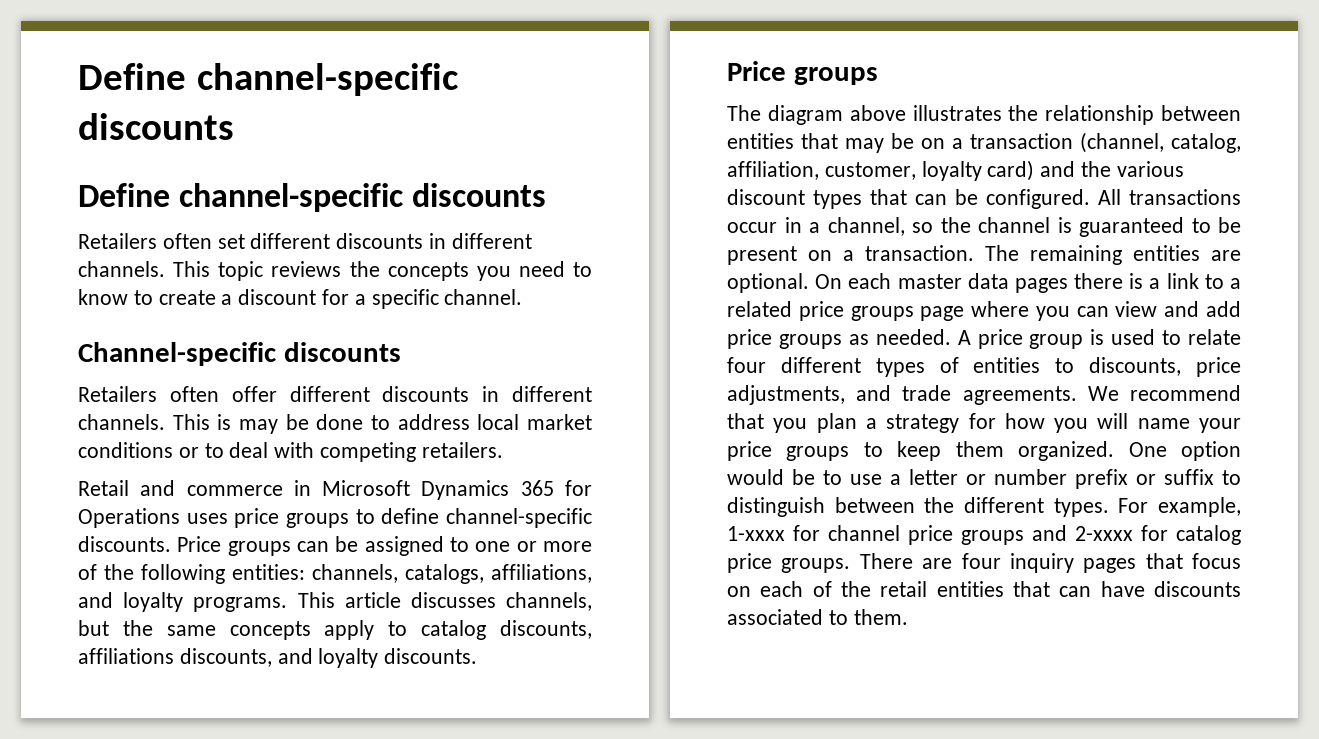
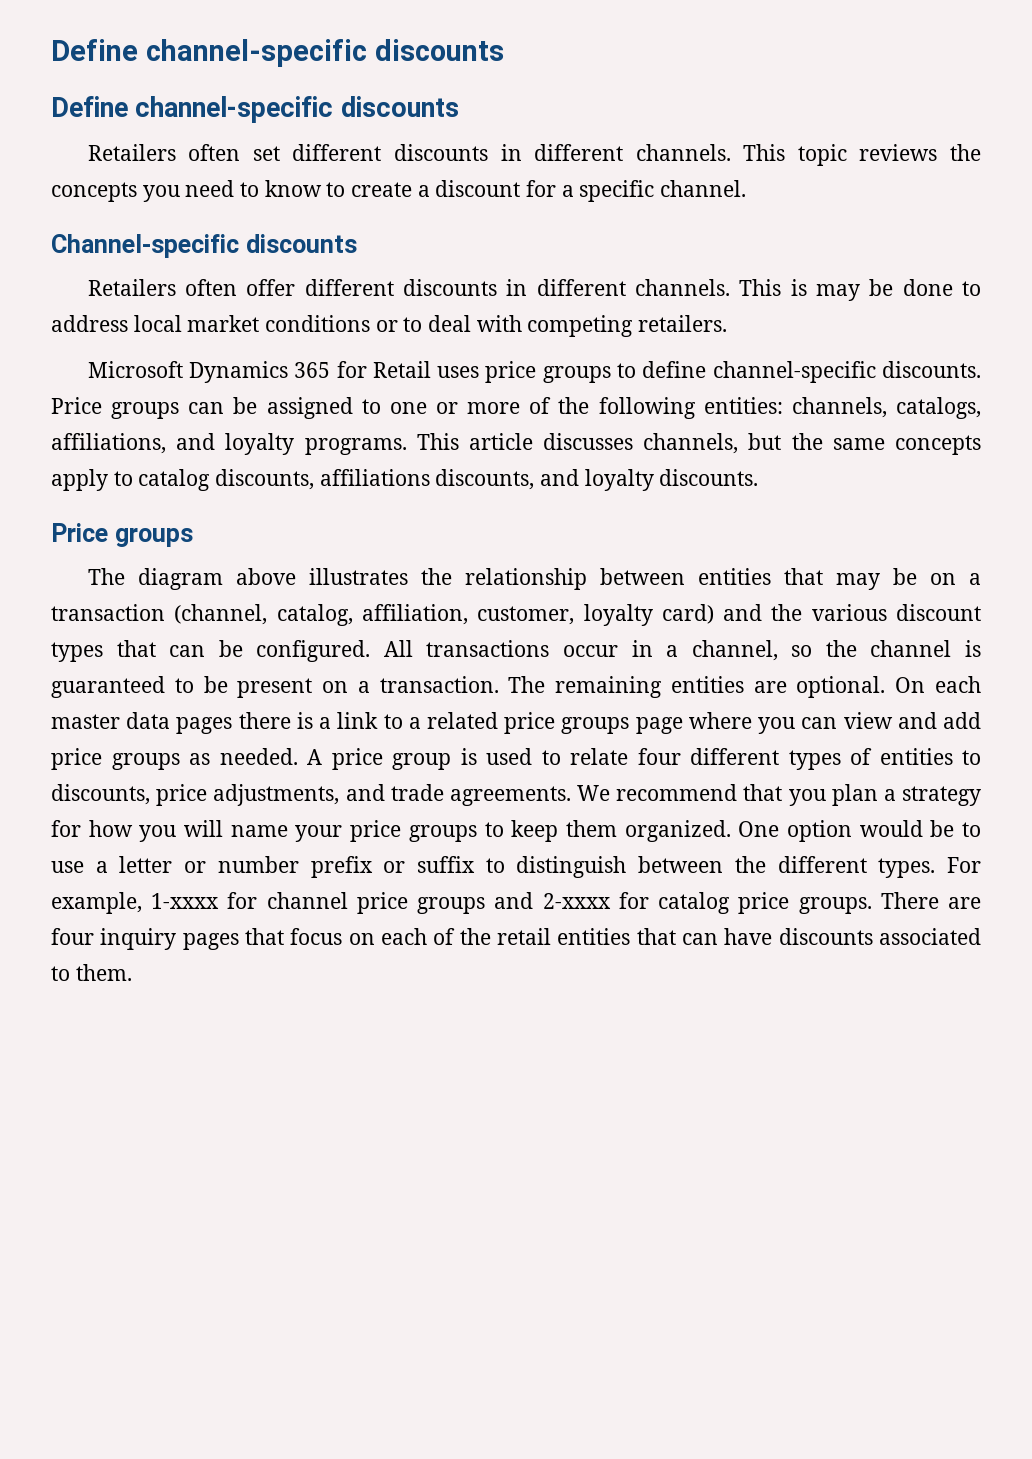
[78,480,311,496] Retail and commerce in -> (728, 323) none
[78,508,180,528] Operations -> [372,361,431,378] Retail

